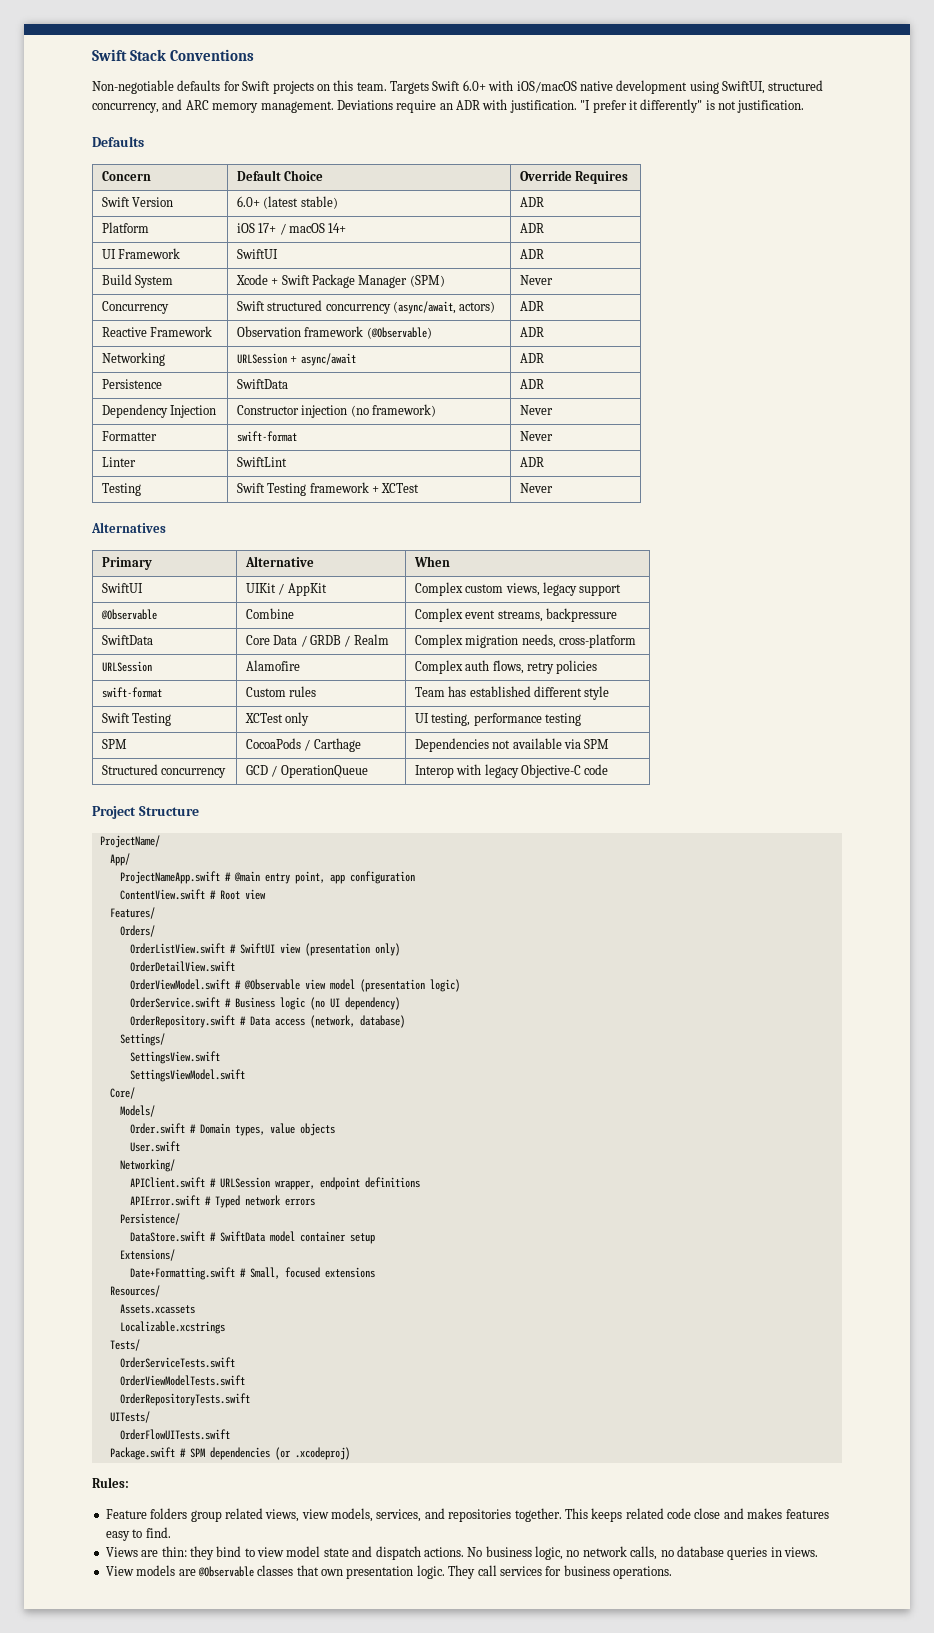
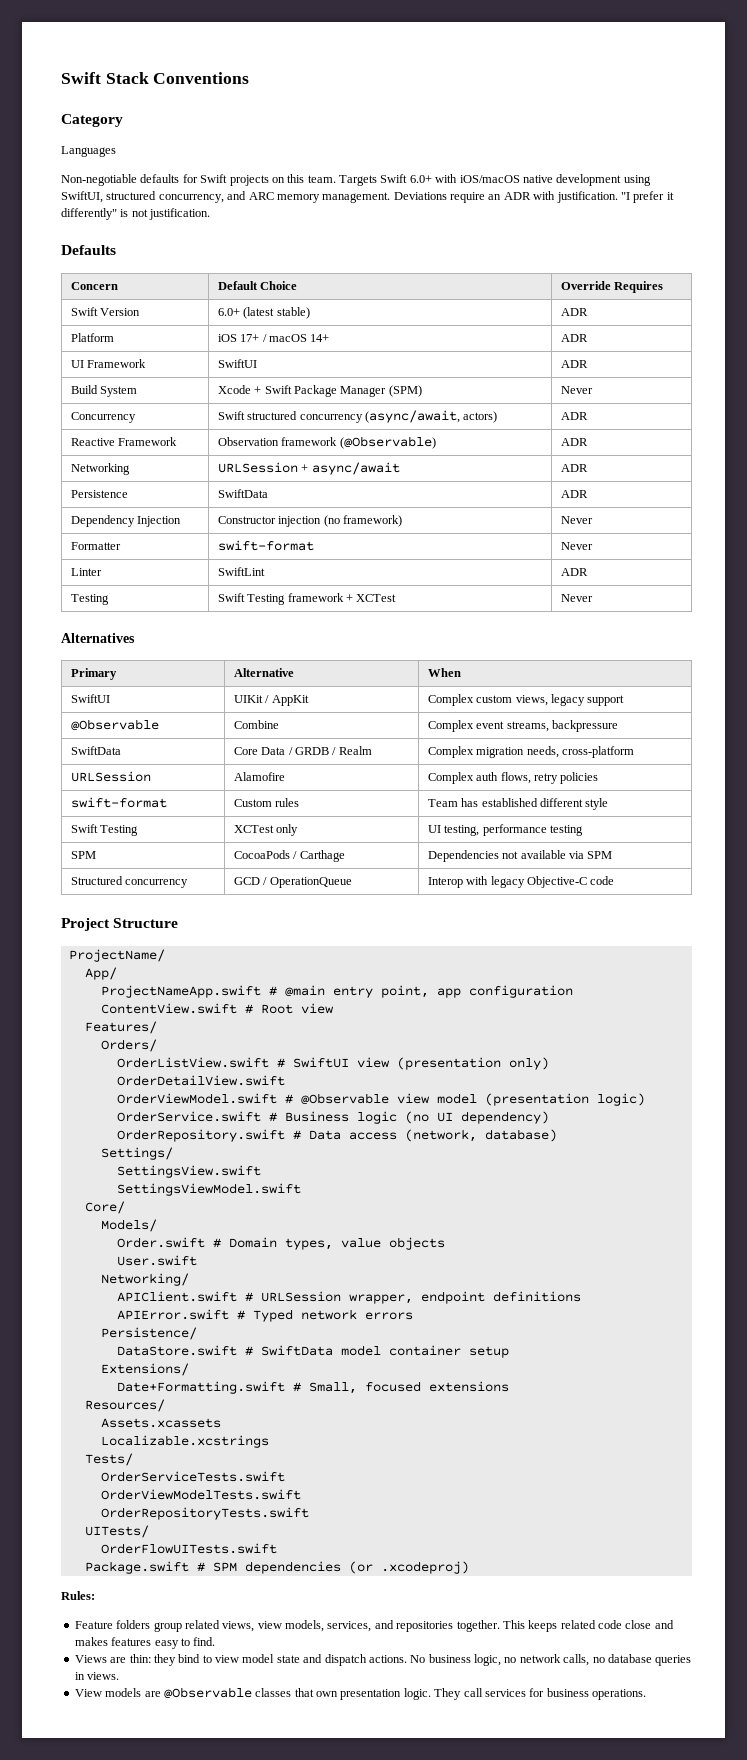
(254, 55) none -> [61,114,123,127] [61,146,116,157] // Category // Languages

